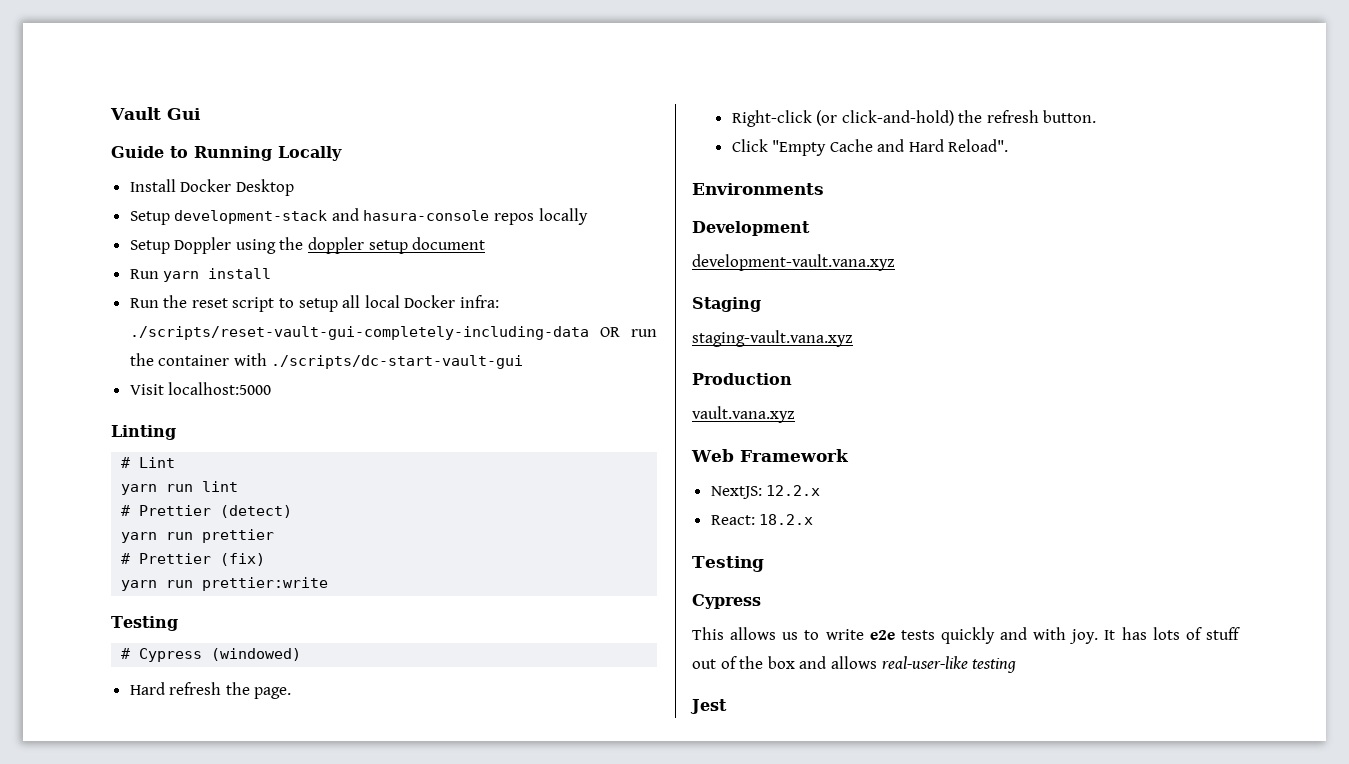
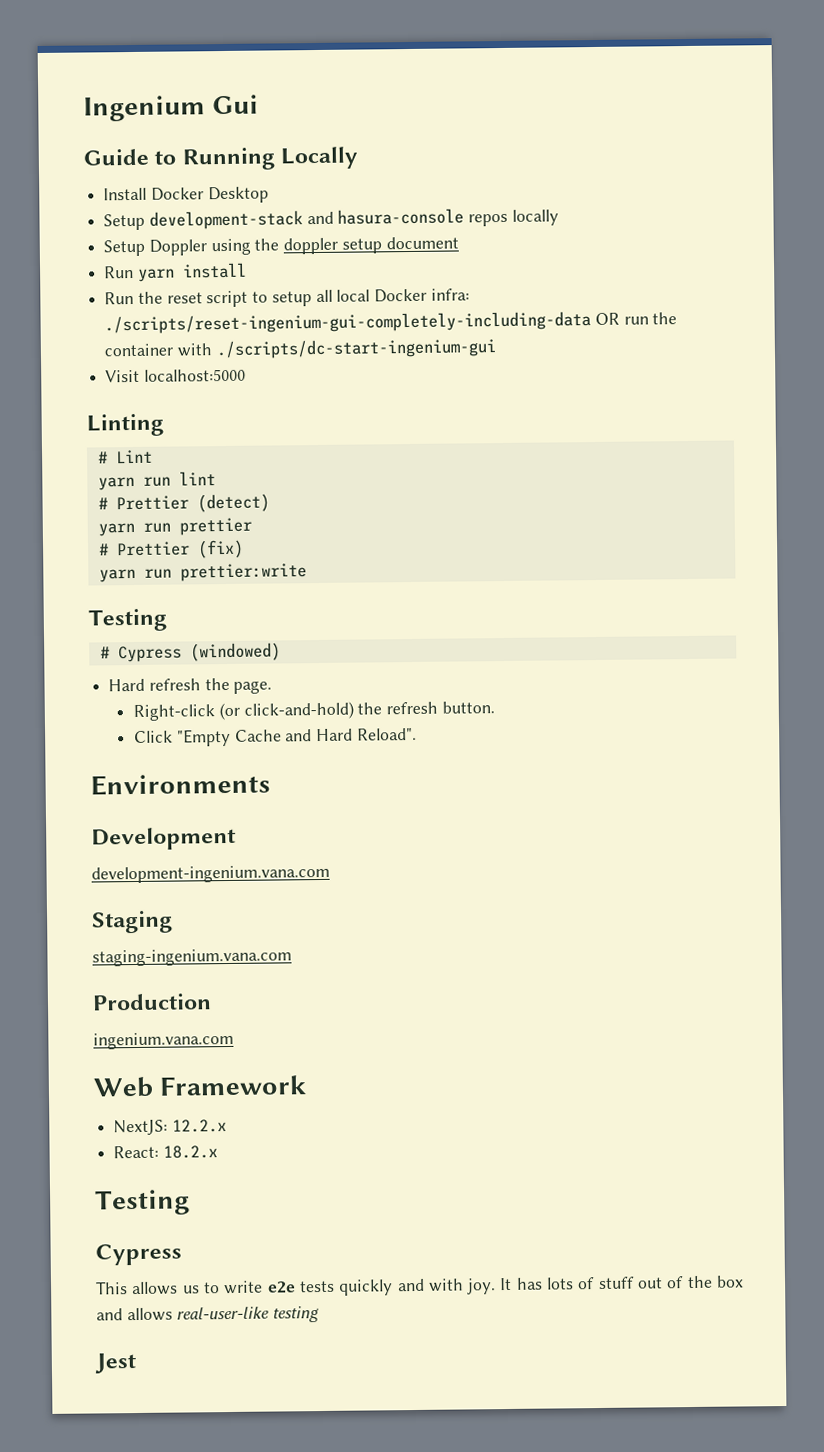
[110,107,161,120] Vault -> [83,95,206,122] Ingenium
[129,326,589,340] ./scripts/reset-vault-gui-completely-including-data -> [104,311,592,335] ./scripts/reset-ingenium-gui-completely-including-data
[271,355,524,369] ./scripts/dc-start-vault-gui -> [215,338,497,360] ./scripts/dc-start-ingenium-gui
[692,254,895,271] development-vault.vana.xyz -> [91,864,330,884] development-ingenium.vana.com
[692,330,853,347] staging-vault.vana.xyz -> [92,948,292,967] staging-ingenium.vana.com
[692,406,795,423] vault.vana.xyz -> [93,1031,234,1050] ingenium.vana.com

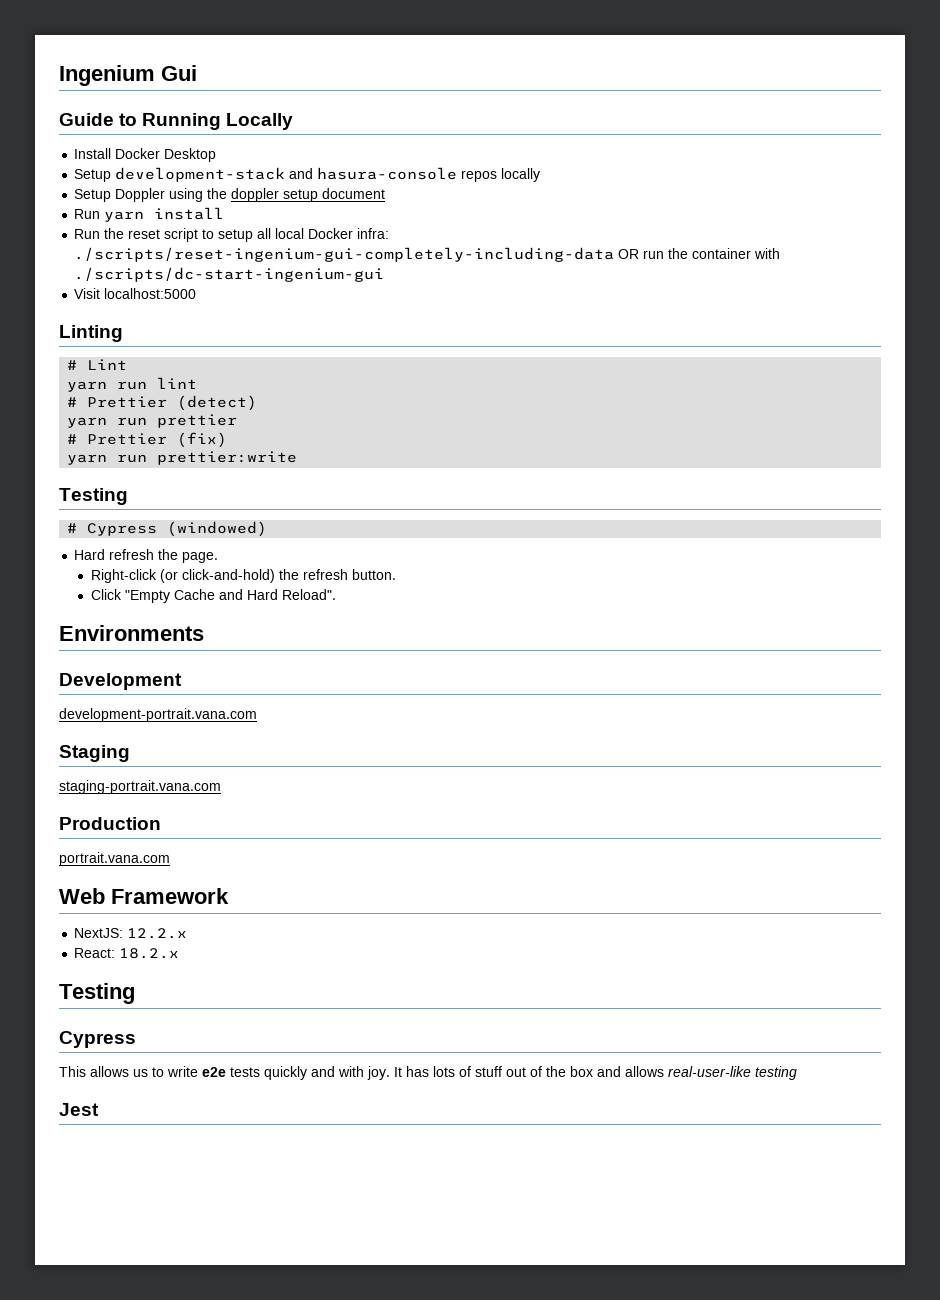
[91,864,330,884] development-ingenium.vana.com -> [59,708,257,722] development-portrait.vana.com
[92,948,292,967] staging-ingenium.vana.com -> [59,780,221,794] staging-portrait.vana.com
[93,1031,234,1050] ingenium.vana.com -> [59,852,170,866] portrait.vana.com

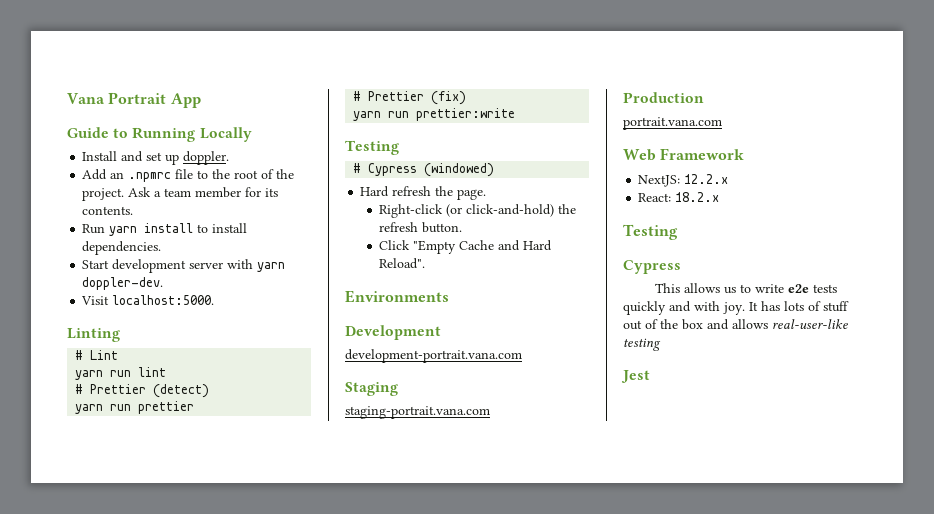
[59,65,197,86] Ingenium Gui -> [67,92,201,108] Vana Portrait App
[115,148,217,162] [74,167,541,182] [74,188,386,202] [74,207,225,222] [74,228,390,242] [74,247,781,262] [74,267,385,282] Docker Desktop // Setup development-stack and hasura-console repos locally // Setup Doppler using the doppler setup document // Run yarn install // Run the reset script to setup all local Docker infra: ./scripts/reset-ingenium-gui-completely-including-data OR run the container with ./scripts/dc-start-ingenium-gui -> [121,151,230,165] [82,169,295,182] [82,187,279,201] [82,206,134,215] [82,223,248,236] [82,241,162,255] [82,259,286,273] [82,277,164,290] and set up doppler. // Add an .npmrc file to the root of the project. Ask a team member for its contents. // Run yarn install to install dependencies. // Start development server with yarn doppler-dev.
[104,288,197,299] localhost:5000 -> [112,295,215,305] localhost:5000.

